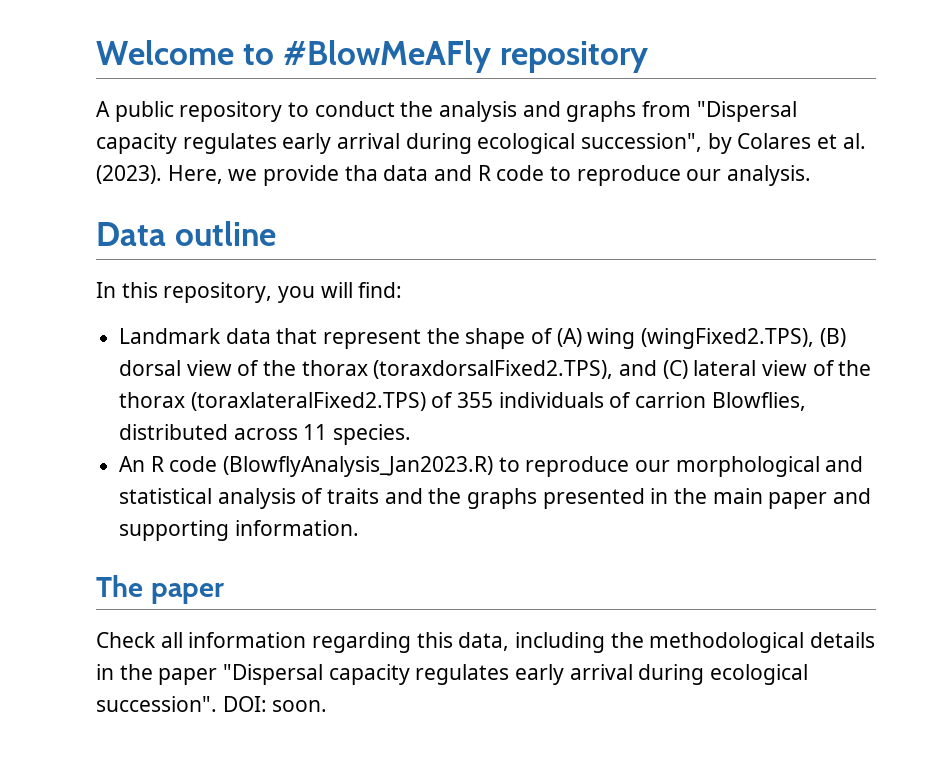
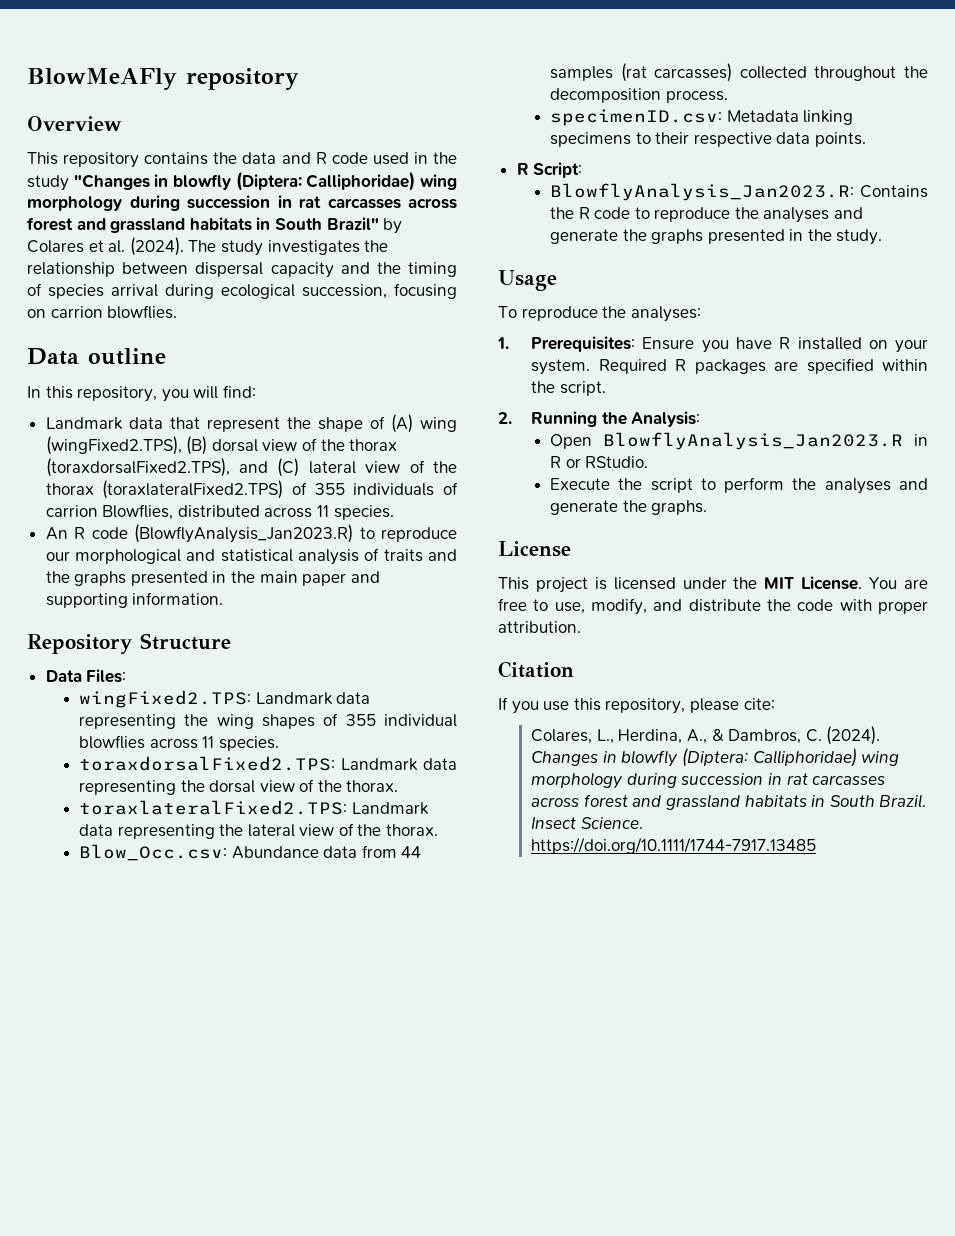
[96,40,649,73] [96,101,797,122] [96,133,866,154] [96,165,812,186] Welcome to #BlowMeAFly repository // A public repository to conduct the analysis and graphs from "Dispersal capacity regulates early arrival during ecological succession", by Colares et al. (2023). Here, we provide tha data and R code to reproduce our analysis. -> [27,68,299,90] [27,116,122,131] [27,152,458,168] [27,171,457,191] [27,195,457,211] [27,217,403,234] [27,237,389,256] [27,262,458,278] [27,283,457,299] [27,305,178,319] BlowMeAFly repository // Overview // This repository contains the data and R code used in the study "Changes in blowfly (Diptera: Calliphoridae) wing morphology during succession in rat carcasses across forest and grassland habitats in South Brazil" by Colares et al. (2024). The study investigates the relationship between dispersal capacity and the timing of species arrival during ecological succession, focusing on carrion blowflies.
[96,575,224,604] [96,632,876,653] [96,664,809,685] [96,696,328,712] The paper // Check all information regarding this data, including the methodological details in the paper "Dispersal capacity regulates early arrival during ecological succession". DOI: soon. -> [27,633,231,654] [45,669,127,683] [78,690,371,708] [78,713,457,729] [78,735,279,751] [78,756,457,771] [78,779,399,795] [78,800,429,815] [78,823,439,839] [78,844,422,861] [549,63,928,82] [549,88,728,103] [549,109,854,126] [549,132,866,147] [516,162,583,178] [549,183,928,201] [549,207,864,223] [549,229,883,245] [498,270,557,291] [498,306,701,322] [497,336,928,353] [531,358,928,375] [531,381,606,396] [498,411,701,427] [549,432,928,450] [549,456,649,468] [549,477,928,494] [549,500,708,515] [498,541,571,557] [498,576,929,593] [498,598,928,615] [498,621,581,633] [498,661,574,678] [498,697,775,714] [531,726,881,745] [531,748,900,767] [531,772,886,789] [531,794,927,810] [531,817,643,829] [531,837,817,854] Repository Structure // Data Files: // wingFixed2.TPS: Landmark data representing the wing shapes of 355 individual blowflies across 11 species. // toraxdorsalFixed2.TPS: Landmark data representing the dorsal view of the thorax. // toraxlateralFixed2.TPS: Landmark data representing the lateral view of the thorax. // Blow_Occ.csv: Abundance data from 44 samples (rat carcasses) collected throughout the decomposition process. // specimenID.csv: Metadata linking specimens to their respective data points. // R Script: // BlowflyAnalysis_Jan2023.R: Contains the R code to reproduce the analyses and generate the graphs presented in the study. // Usage // To reproduce the analyses: // 1. Prerequisites: Ensure you have R installed on your system. Required R packages are specified within the script. // 2. Running the Analysis: // Open BlowflyAnalysis_Jan2023.R in R or RStudio. // Execute the script to perform the analyses and generate the graphs. // License // This project is licensed under the MIT License. You are free to use, modify, and distribute the code with proper attribution. // Citation // If you use this repository, please cite: // Colares, L., Herdina, A., & Dambros, C. (2024). Changes in blowfly (Diptera: Calliphoridae) wing morphology during succession in rat carcasses across forest and grassland habitats in South Brazil. Insect Science. https://doi.org/10.1111/1744-7917.13485

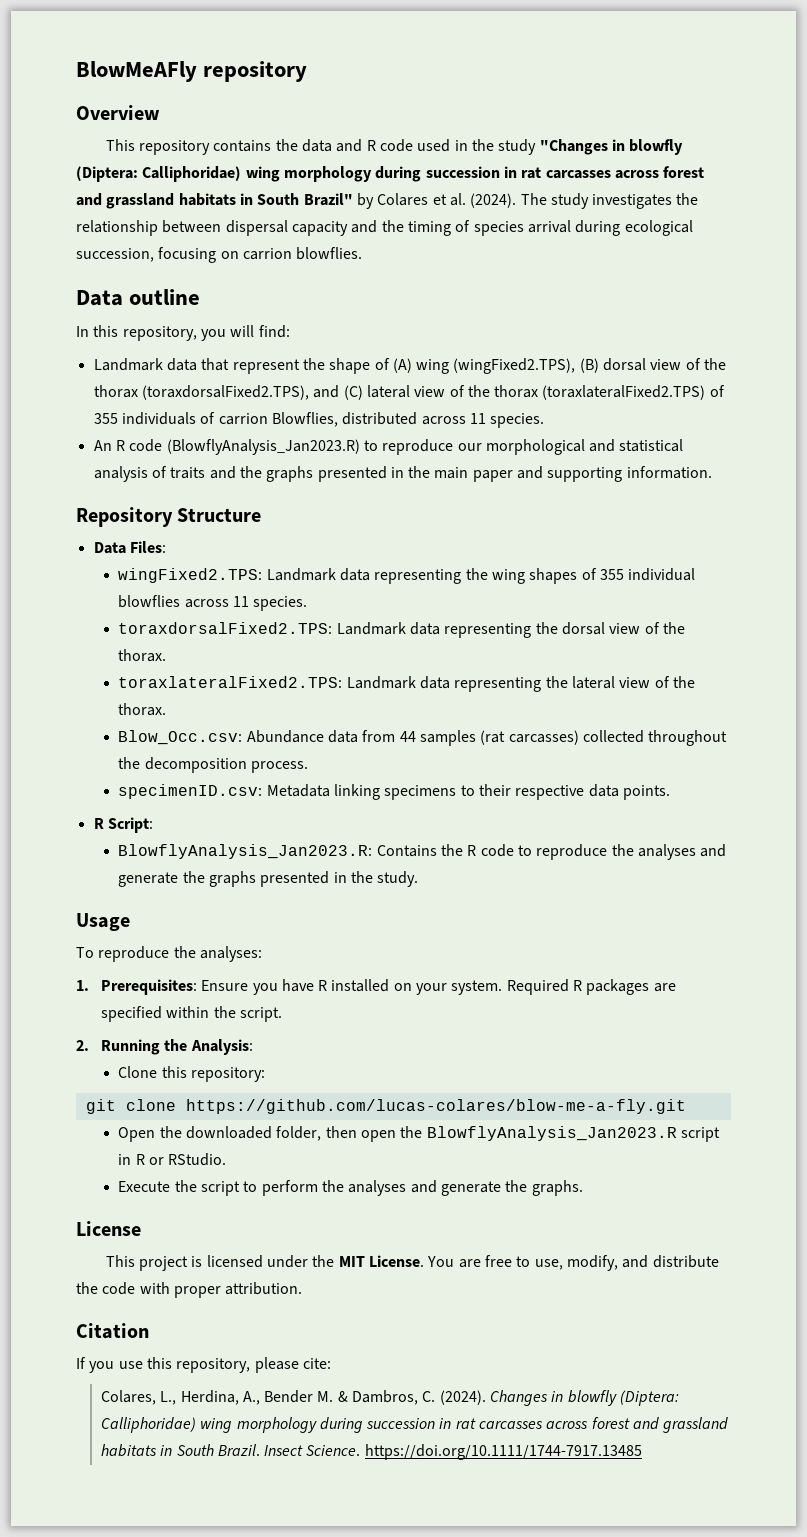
[549,432,903,450] Open BlowflyAnalysis_Jan2023.R -> [118,1066,266,1082] [85,1099,686,1114] [118,1126,721,1142] Clone this repository: // git clone https://github.com/lucas-colares/blow-me-a-fly.git // Open the downloaded folder, then open the BlowflyAnalysis_Jan2023.R script
(708, 736) none -> [264,1390,334,1403] Bender M.

